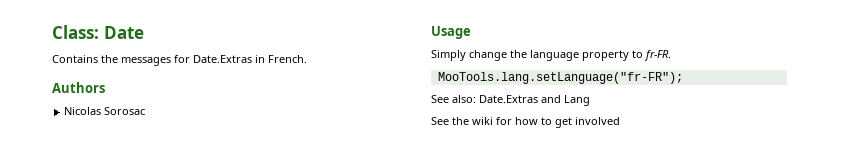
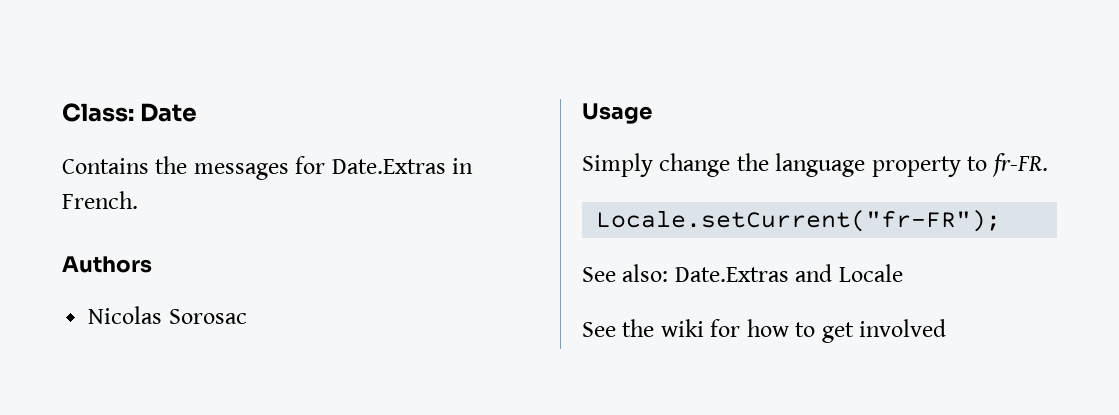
[437,72,683,84] MooTools.lang.setLanguage("fr-FR"); -> [596,210,1002,232] Locale.setCurrent("fr-FR");
[564,95,590,106] Lang -> [838,264,903,282] Locale

